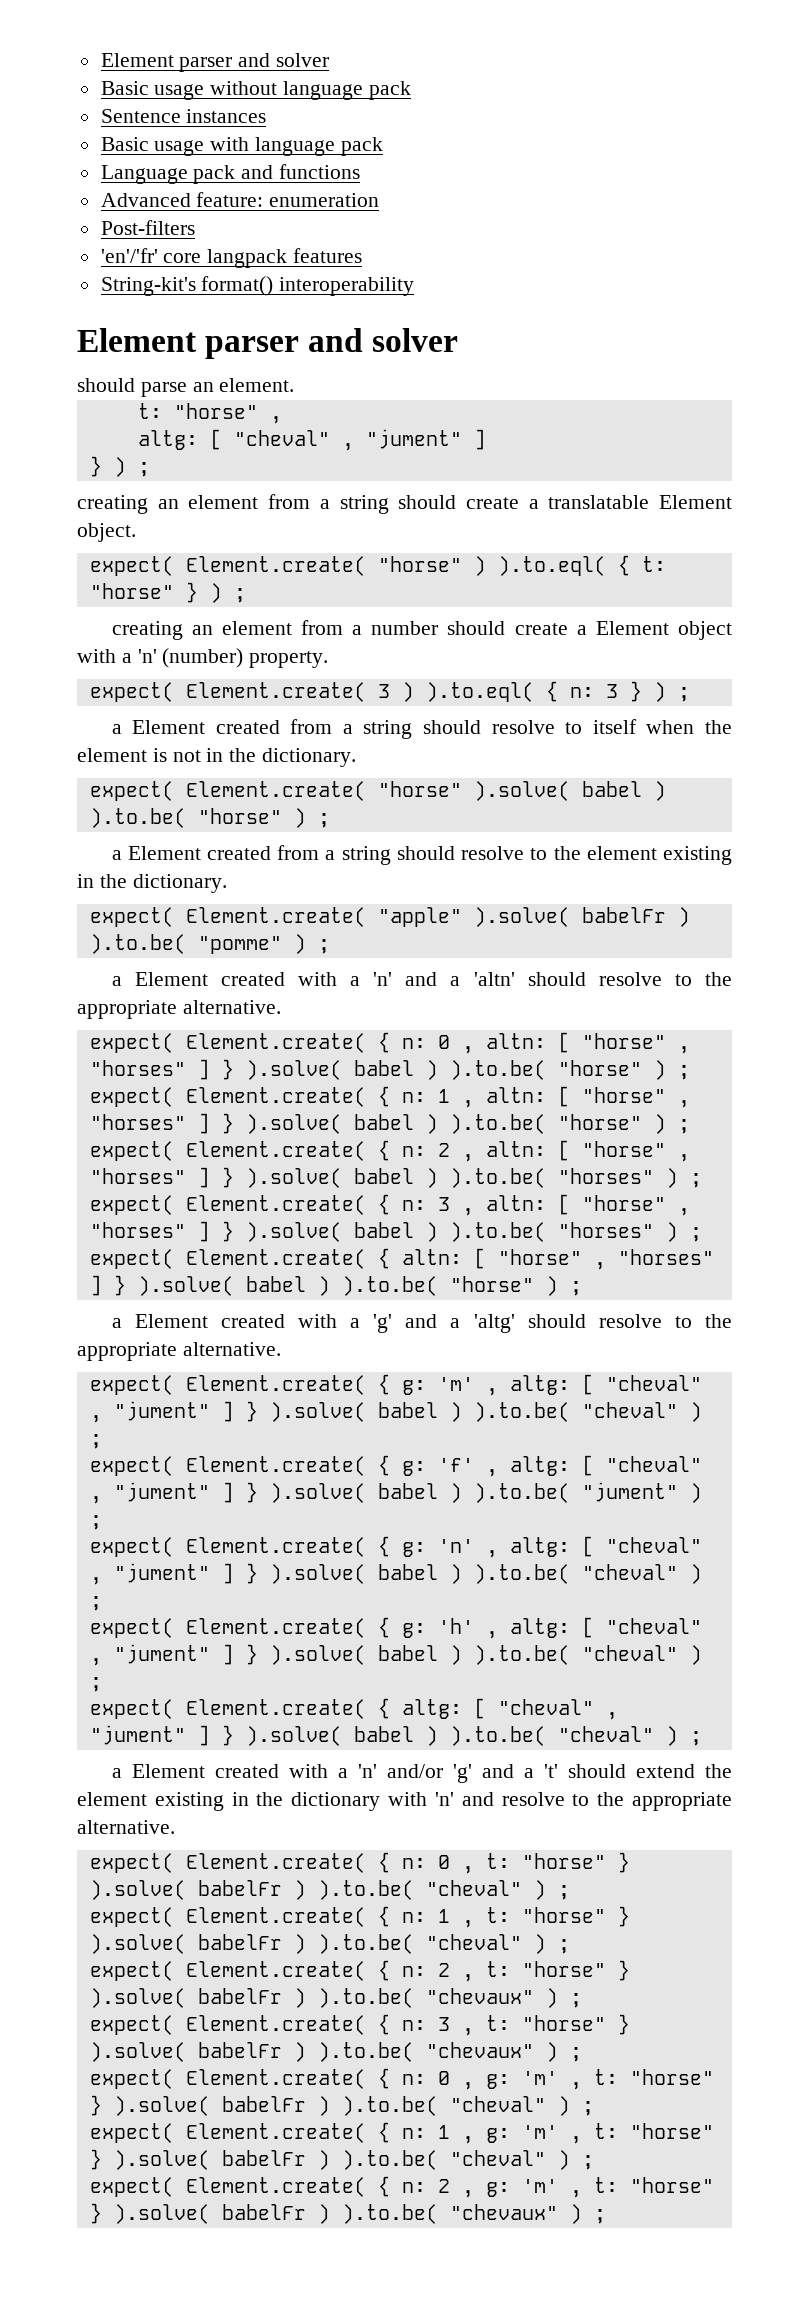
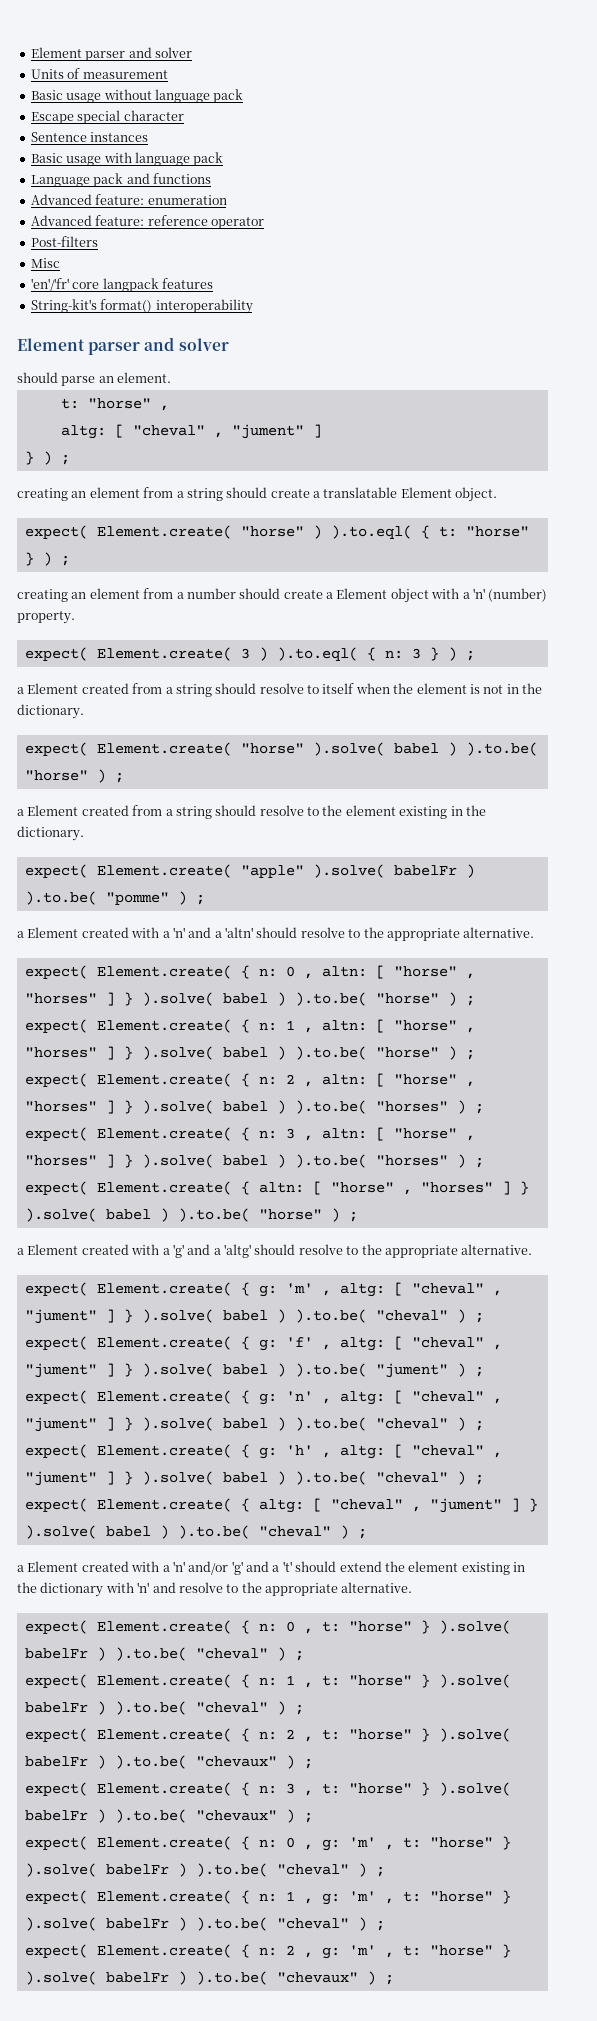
[100,53,330,72] Element parser and solver -> [30,47,192,61] [30,68,168,79] Element parser and solver // Units of measurement
(411, 90) none -> [30,110,184,124] // Escape special character
(380, 200) none -> [30,215,264,229] // Advanced feature: reference operator
(195, 227) none -> [30,258,60,268] // Misc

